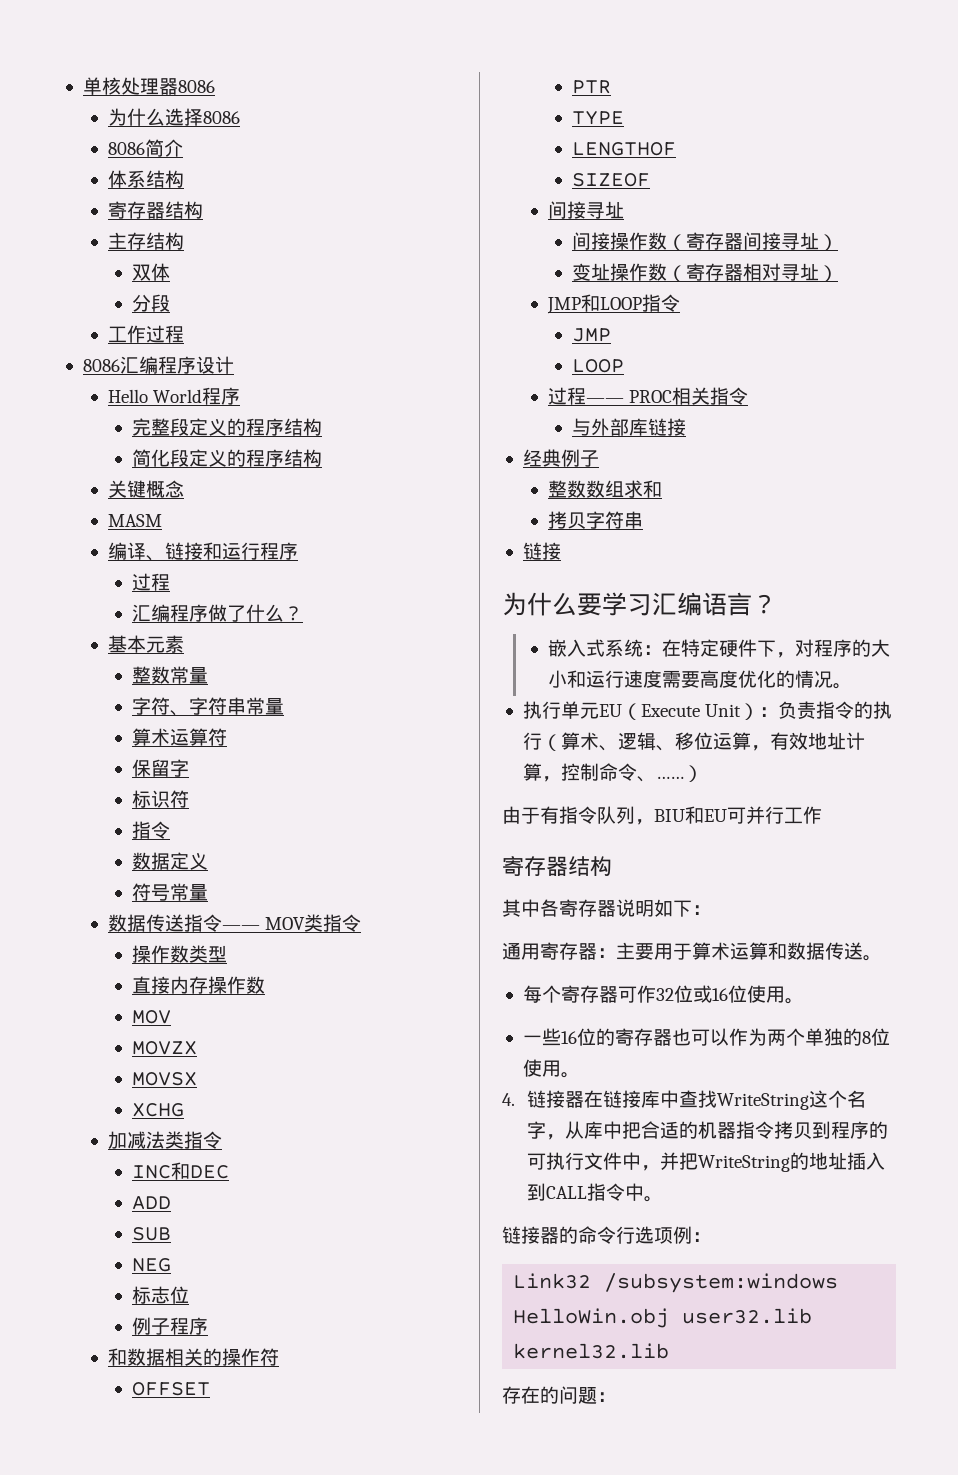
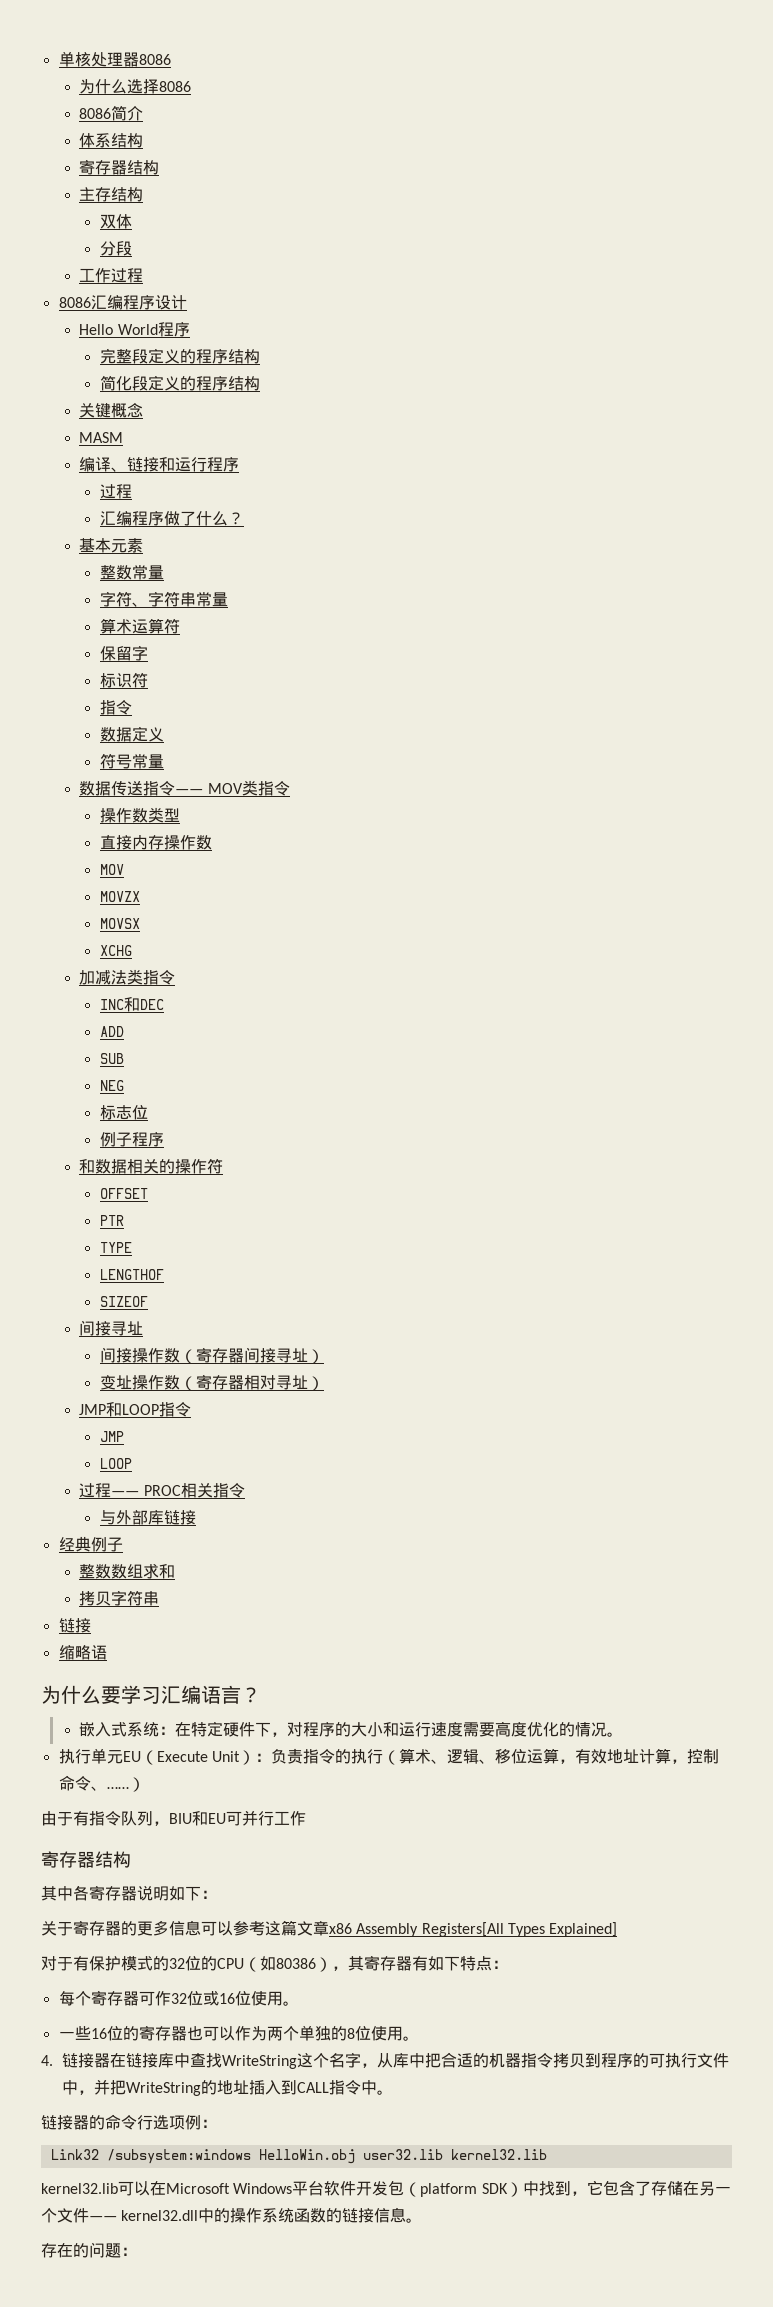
(561, 551) none -> [58,1645,107,1660] // 缩略语
[502,942,882,961] 通用寄存器：主要用于算术运算和数据传送。 -> [41,1920,618,1937] [41,1955,508,1972] 关于寄存器的更多信息可以参考这篇文章x86 Assembly Registers[All Types Explained] // 对于有保护模式的32位的CPU（如80386），其寄存器有如下特点：
(670, 1351) none -> [41,2180,731,2197] [41,2207,423,2223] // kernel32.lib可以在Microsoft Windows平台软件开发包（platform SDK）中找到，它包含了存储在另一个文件—— kernel32.dll中的操作系统函数的链接信息。

